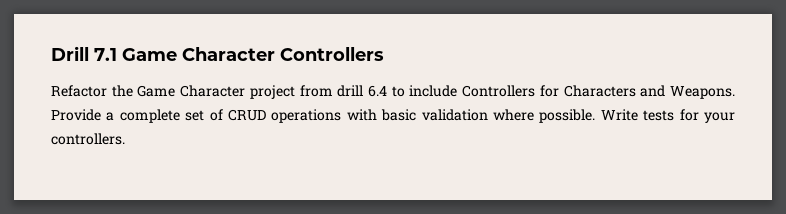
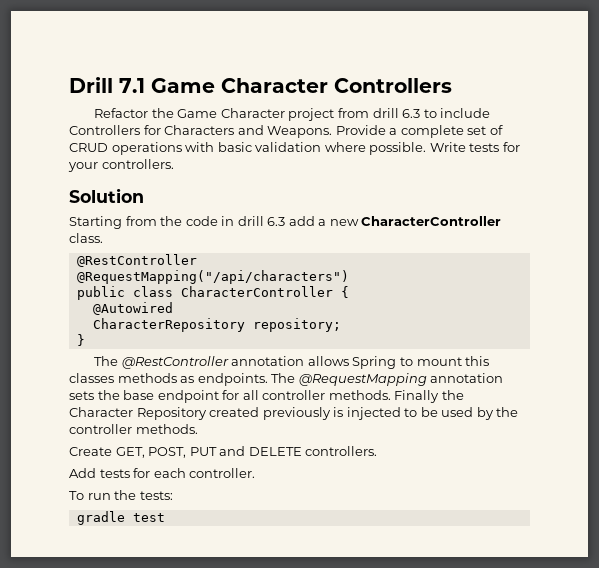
[368,85,387,97] 6.4 -> [402,109,421,118] 6.3
(125, 139) none -> [69,188,144,203] [69,216,502,229] [69,233,103,243] [76,254,197,267] [76,270,349,284] [76,286,349,300] [92,302,173,315] [92,318,341,332] [76,334,85,346] [94,356,490,369] [69,373,504,386] [69,390,464,403] [69,407,519,420] [69,424,198,434] [69,446,378,458] [69,468,256,478] [69,490,173,500] [76,511,165,525] // Solution // Starting from the code in drill 6.3 add a new CharacterController class. // @RestController // @RequestMapping("/api/characters") // public class CharacterController { // @Autowired // CharacterRepository repository; // } // The @RestController annotation allows Spring to mount this classes methods as endpoints. The @RequestMapping annotation sets the base endpoint for all controller methods. Finally the Character Repository created previously is injected to be used by the controller methods. // Create GET, POST, PUT and DELETE controllers. // Add tests for each controller. // To run the tests: // gradle test

